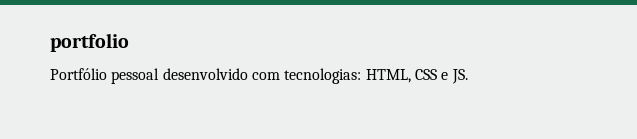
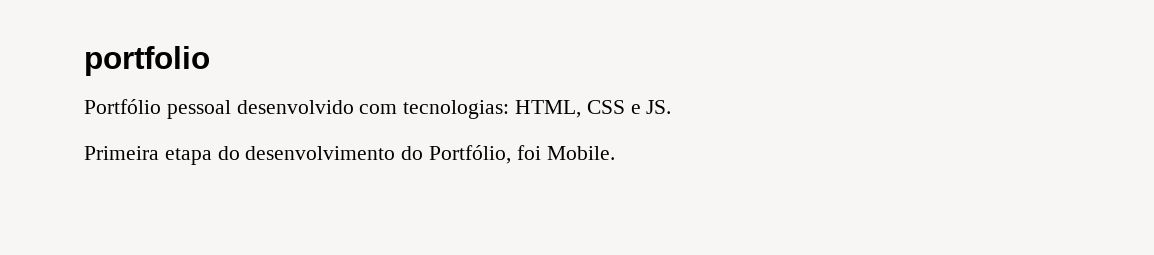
(468, 76) none -> [84,145,615,165] // Primeira etapa do desenvolvimento do Portfólio, foi Mobile.

